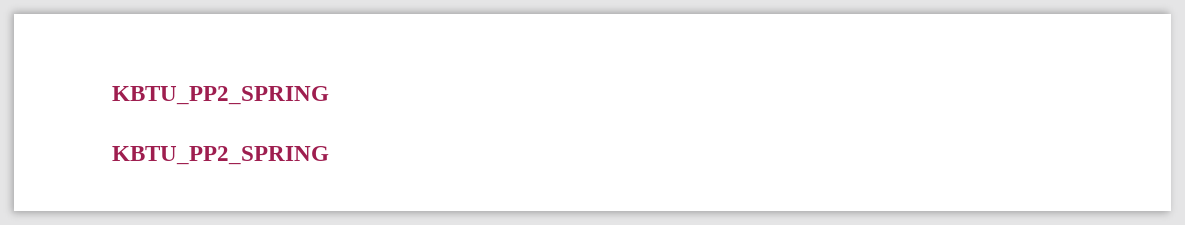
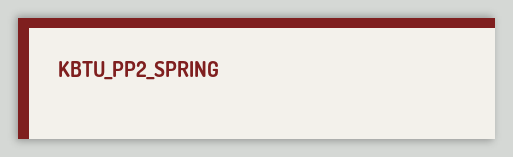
[112,86,329,105] [112,146,329,165] KBTU_PP2_SPRING // KBTU_PP2_SPRING -> [58,61,219,80] KBTU_PP2_SPRING

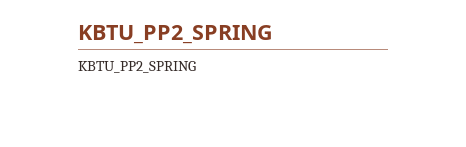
[58,61,219,80] KBTU_PP2_SPRING -> [78,25,273,44] [78,61,196,73] KBTU_PP2_SPRING // KBTU_PP2_SPRING

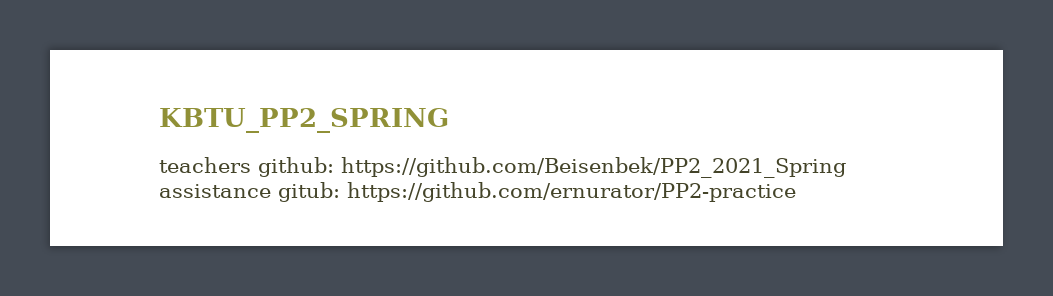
[78,61,196,73] KBTU_PP2_SPRING -> [159,157,846,178] [159,182,796,202] teachers github: https://github.com/Beisenbek/PP2_2021_Spring assistance gitub: https://github.com/ernurator/PP2-practice

